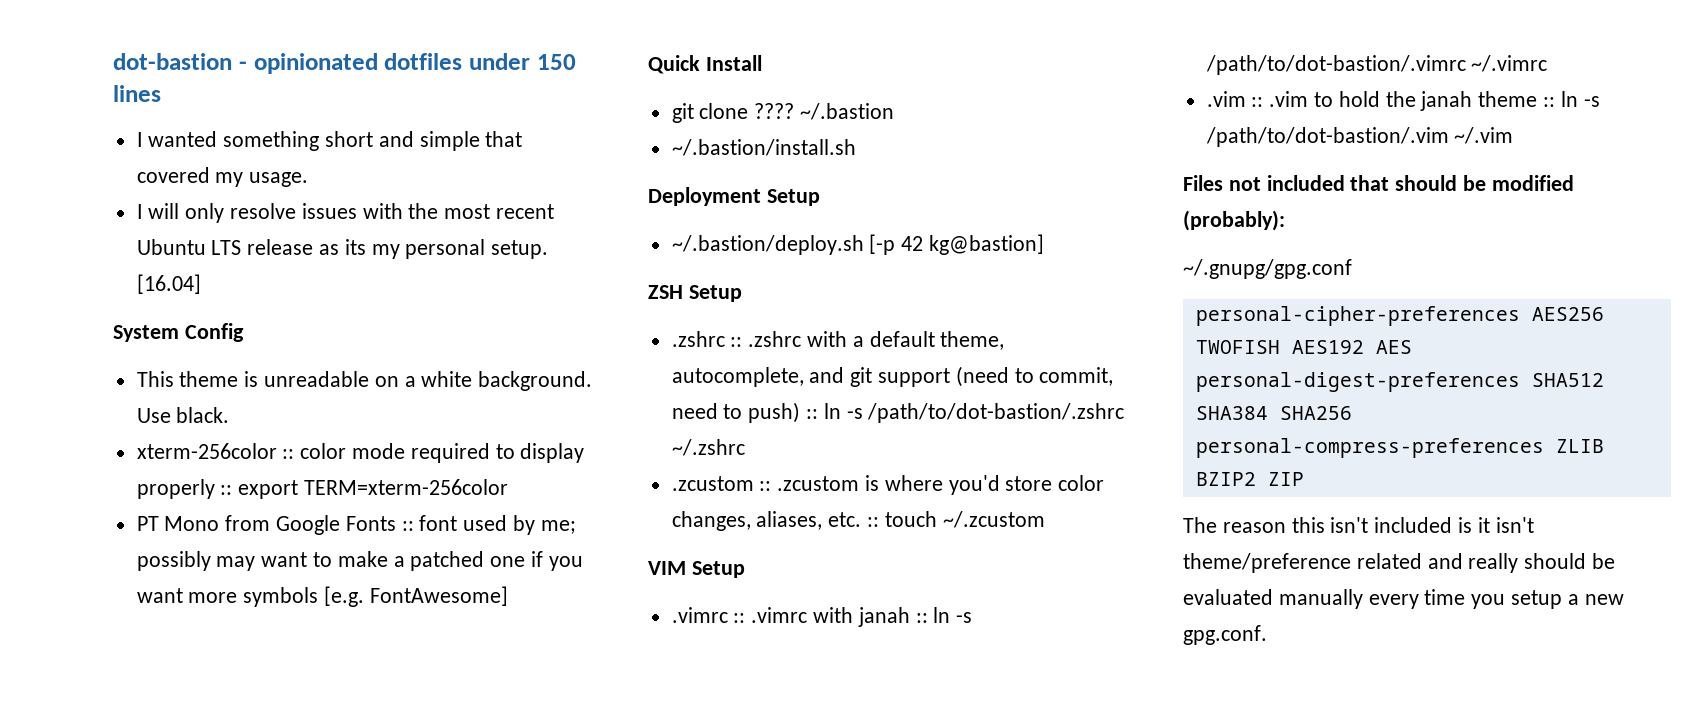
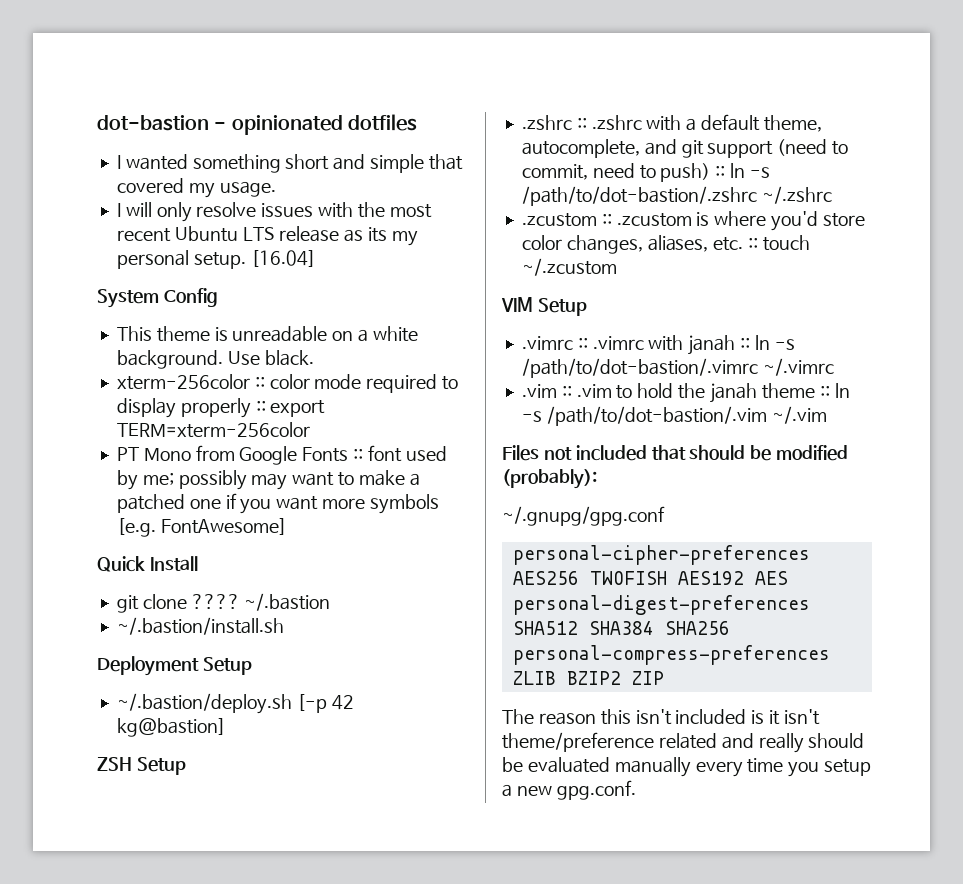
[469,53,576,70] [113,85,161,102] under 150 lines -> (417, 122) none

